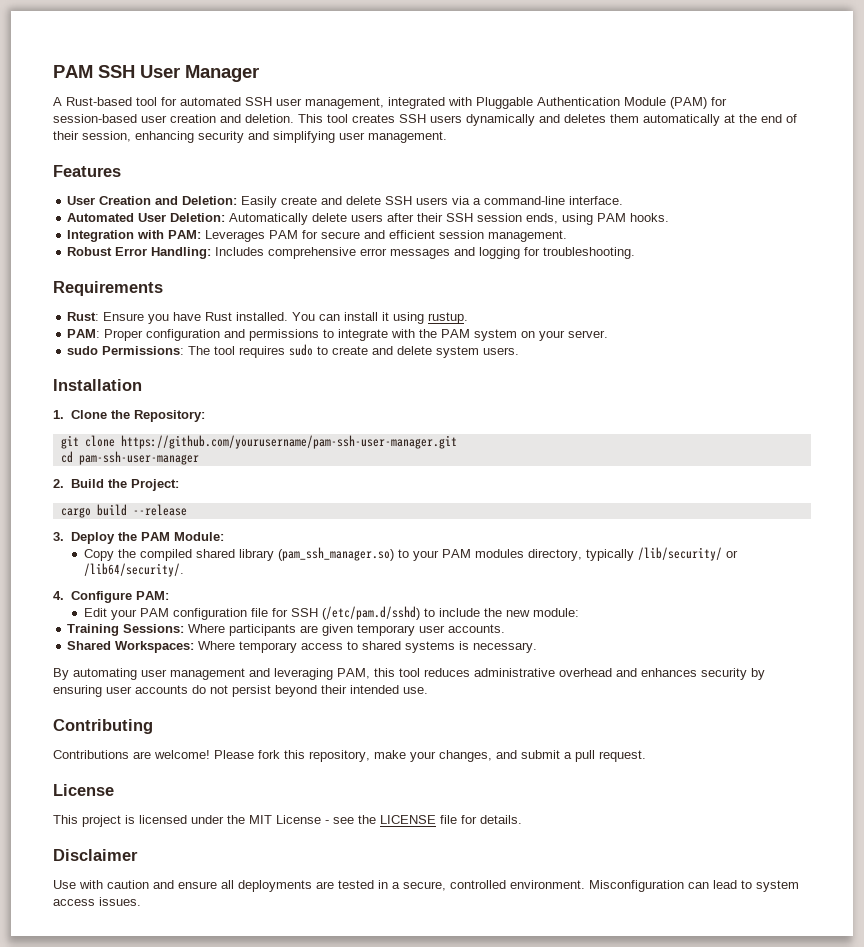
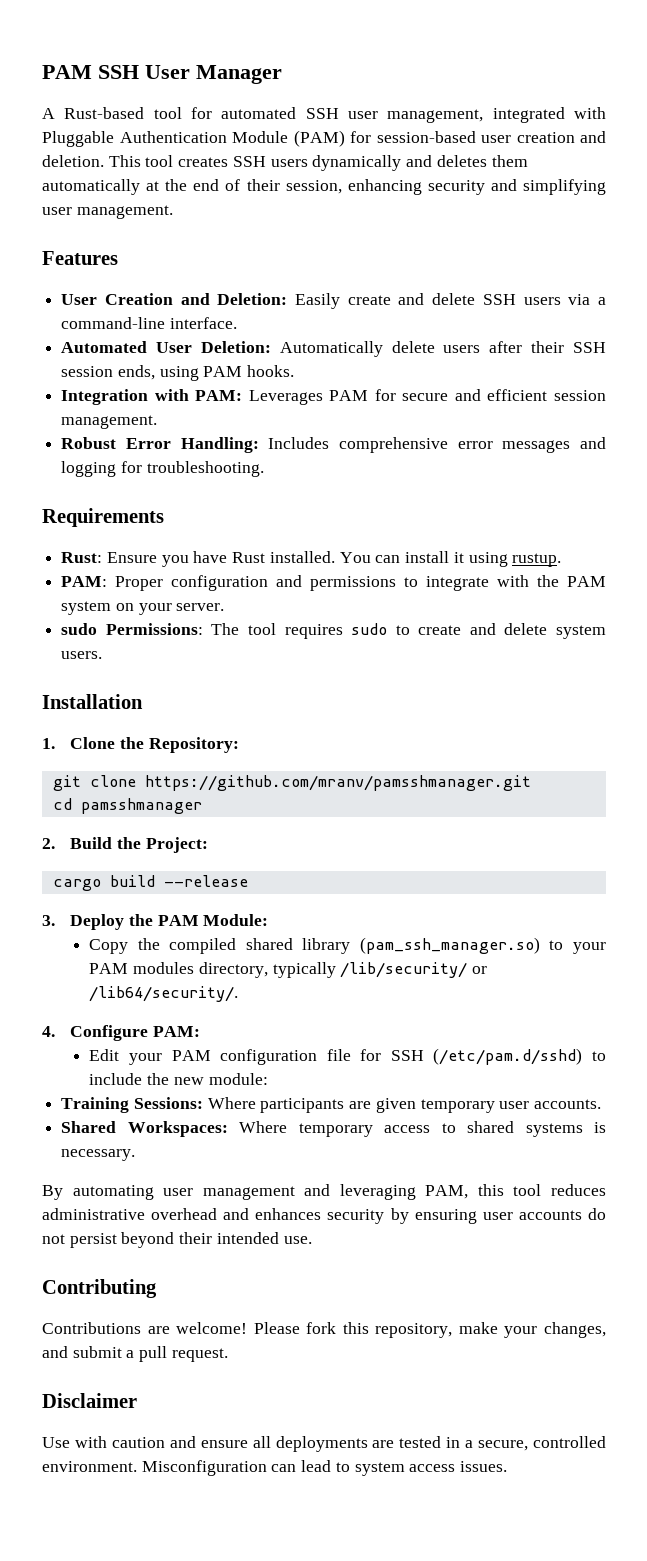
[120,435,457,449] https://github.com/yourusername/pam-ssh-user-manager.git -> [144,775,531,791] https://github.com/mranv/pamsshmanager.git
[78,451,199,465] pam-ssh-user-manager -> [80,798,202,814] pamsshmanager
[53,784,114,796] [53,815,522,827] // License // This project is licensed under the MIT License - see the LICENSE file for details. -> (228, 1355) none

